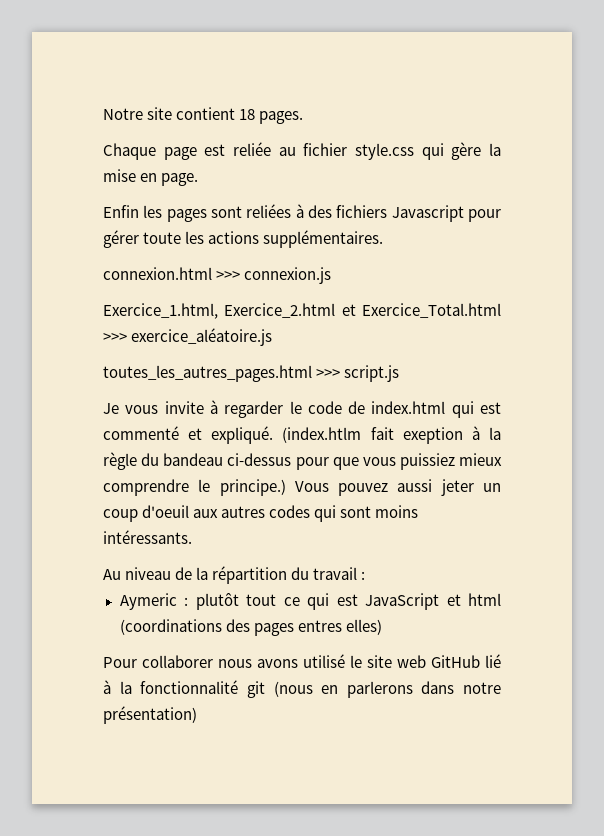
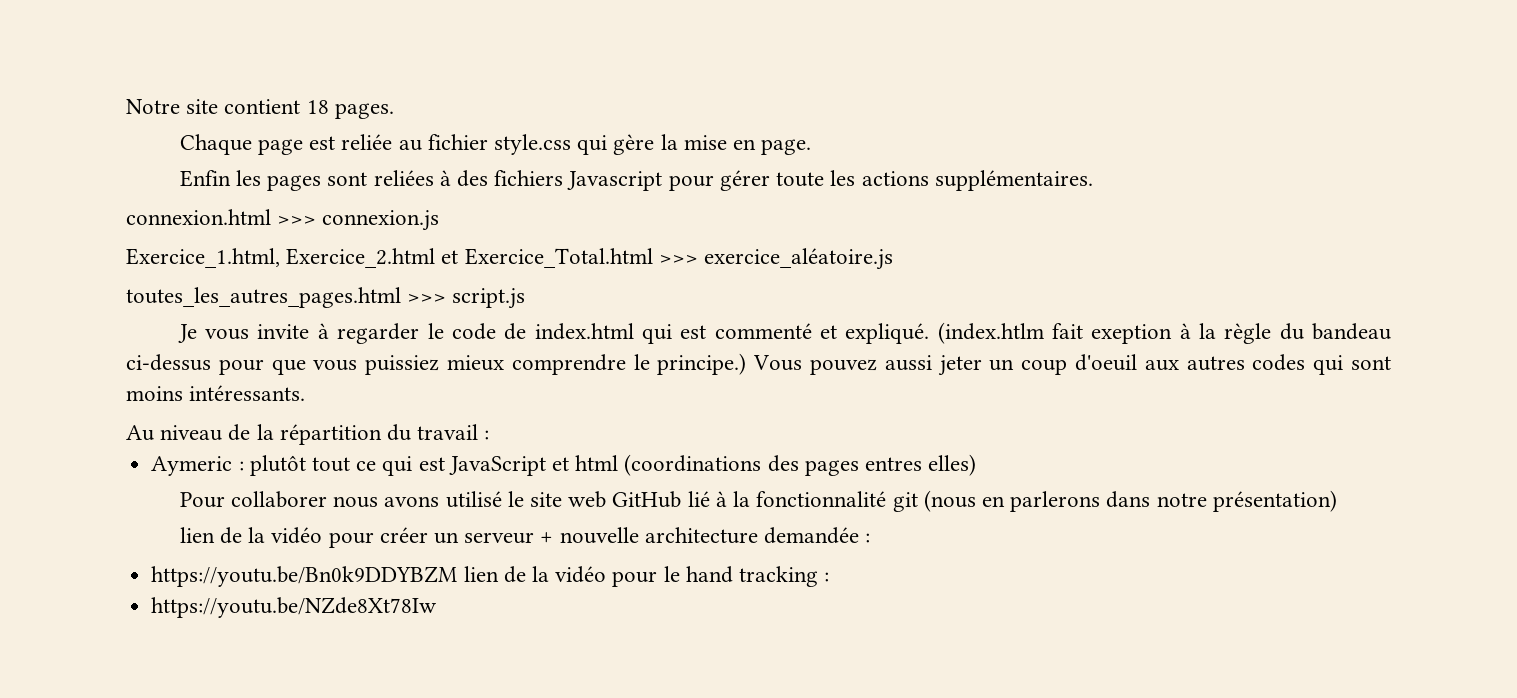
(197, 715) none -> [179,527,871,548] [151,566,830,587] [151,597,438,618] // lien de la vidéo pour créer un serveur + nouvelle architecture demandée : // https://youtu.be/Bn0k9DDYBZM lien de la vidéo pour le hand tracking : // https://youtu.be/NZde8Xt78Iw

